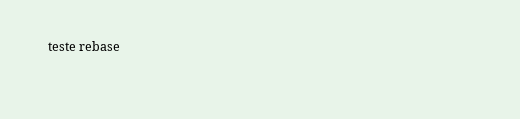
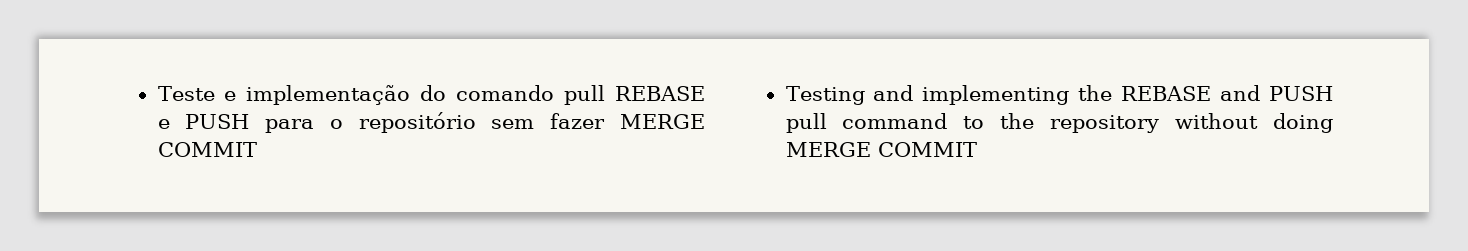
[48,41,121,51] teste rebase -> [157,85,705,105] [157,112,705,133] [157,142,257,157] [785,85,1333,105] [785,113,1333,133] [785,142,977,157] Teste e implementação do comando pull REBASE e PUSH para o repositório sem fazer MERGE COMMIT // Testing and implementing the REBASE and PUSH pull command to the repository without doing MERGE COMMIT

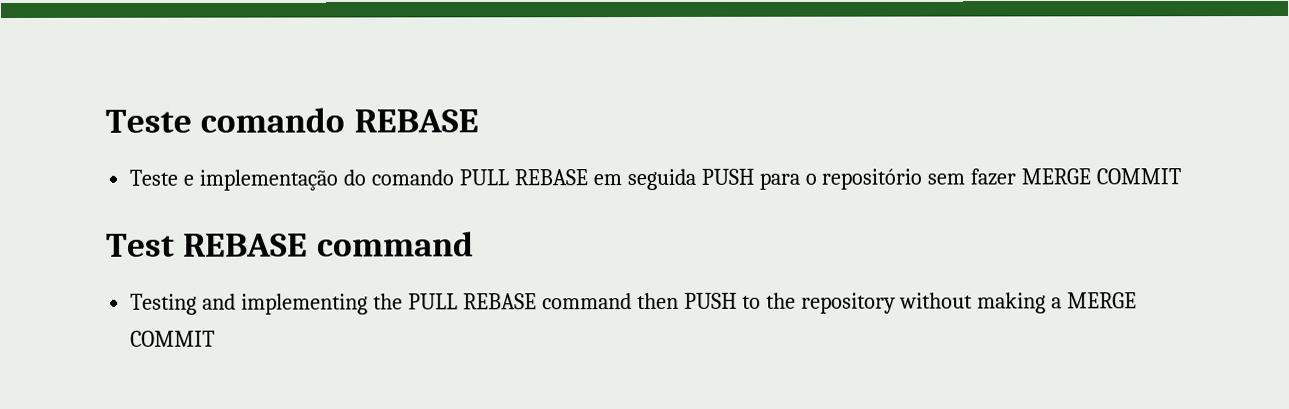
[157,86,215,101] Teste -> [105,107,479,133] [129,169,179,186] Teste comando REBASE // Teste
[564,85,705,105] [157,119,170,129] pull REBASE e -> [458,168,696,191] PULL REBASE em seguida
(257, 149) none -> [106,231,474,257] // Test REBASE command
[1121,85,1333,101] [785,113,948,133] REBASE and PUSH pull command -> [407,292,737,310] PULL REBASE command then PUSH
[1273,113,1333,133] doing -> [977,292,1063,314] making a

